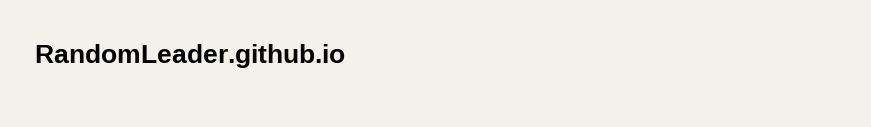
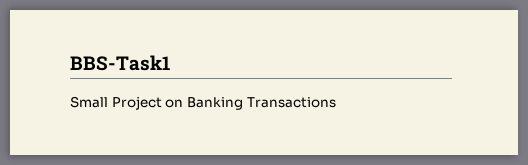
[35,44,345,68] RandomLeader.github.io -> [70,55,170,71] [70,96,336,110] BBS-Task1 // Small Project on Banking Transactions

